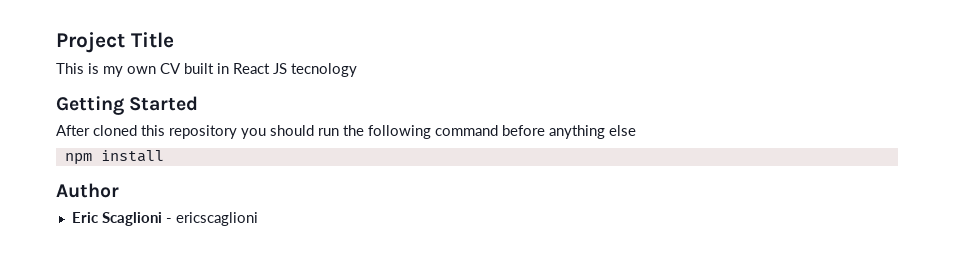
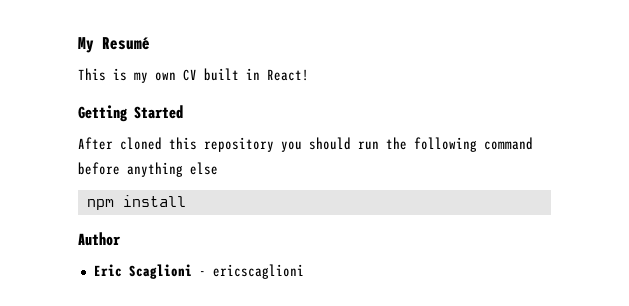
[56,32,174,53] Project Title -> [78,37,150,53] My Resumé
[233,63,357,77] React JS tecnology -> [267,69,309,81] React!

